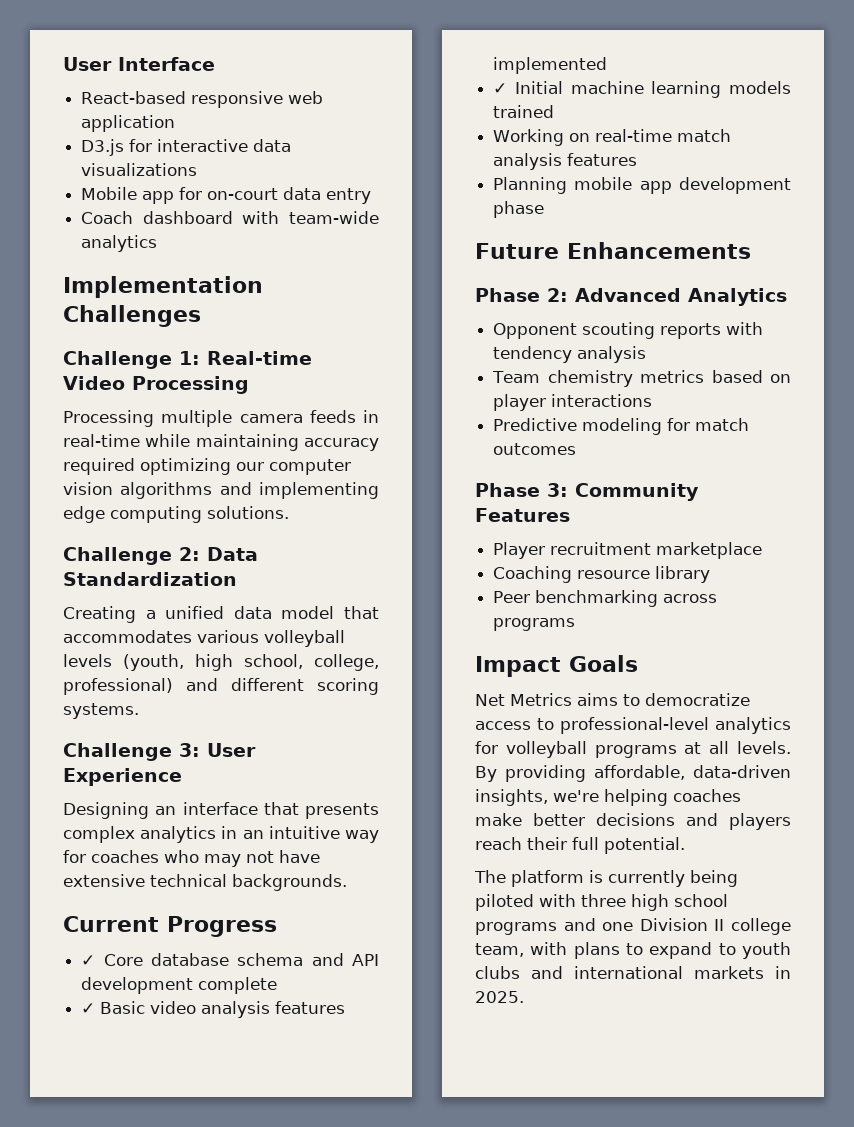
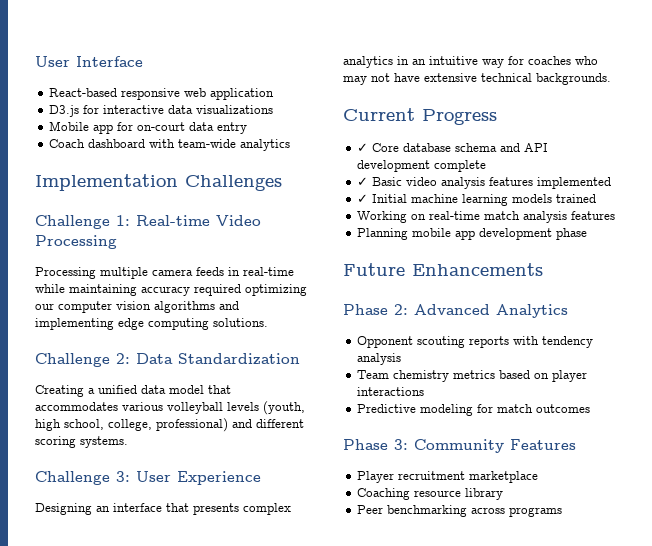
[475,655,638,677] [475,693,750,706] [475,717,791,734] [475,741,791,758] [475,765,791,782] [475,789,741,806] [475,813,791,830] [475,837,685,854] [474,870,738,887] [475,894,728,911] [475,918,791,935] [475,942,791,959] [475,966,791,979] [475,991,524,1003] // Impact Goals // Net Metrics aims to democratize access to professional-level analytics for volleyball programs at all levels. By providing affordable, data-driven insights, we're helping coaches make better decisions and players reach their full potential. // The platform is currently being piloted with three high school programs and one Division II college team, with plans to expand to youth clubs and international markets in 2025. -> (563, 512) none

